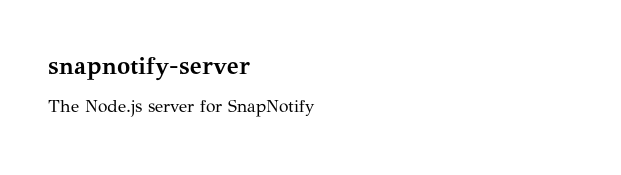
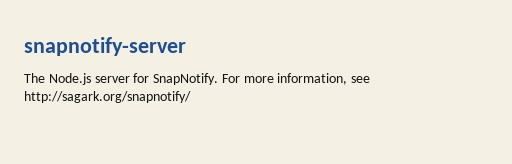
[228,99,315,117] SnapNotify -> [153,73,371,85] [24,91,191,103] SnapNotify. For more information, see http://sagark.org/snapnotify/

